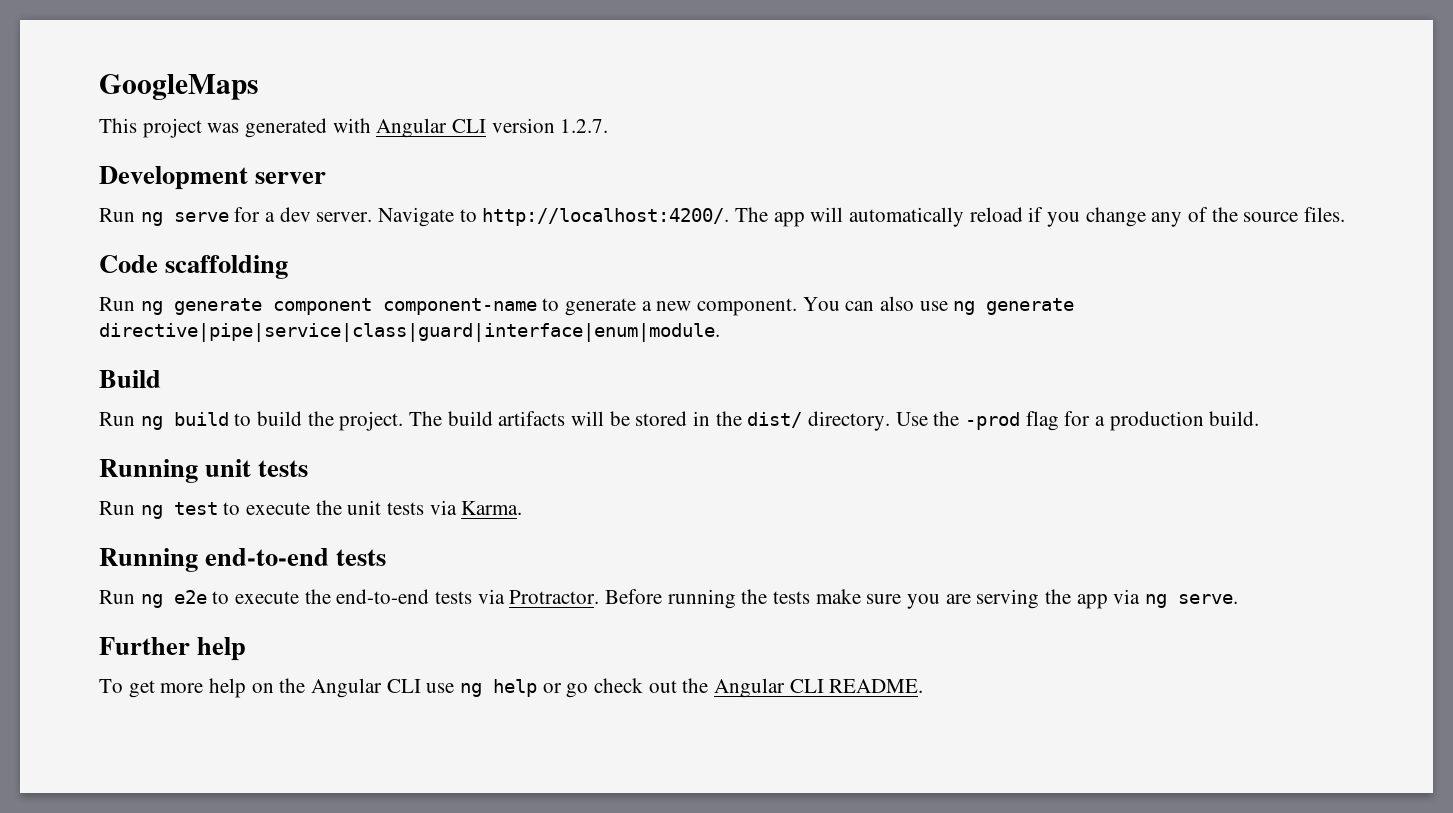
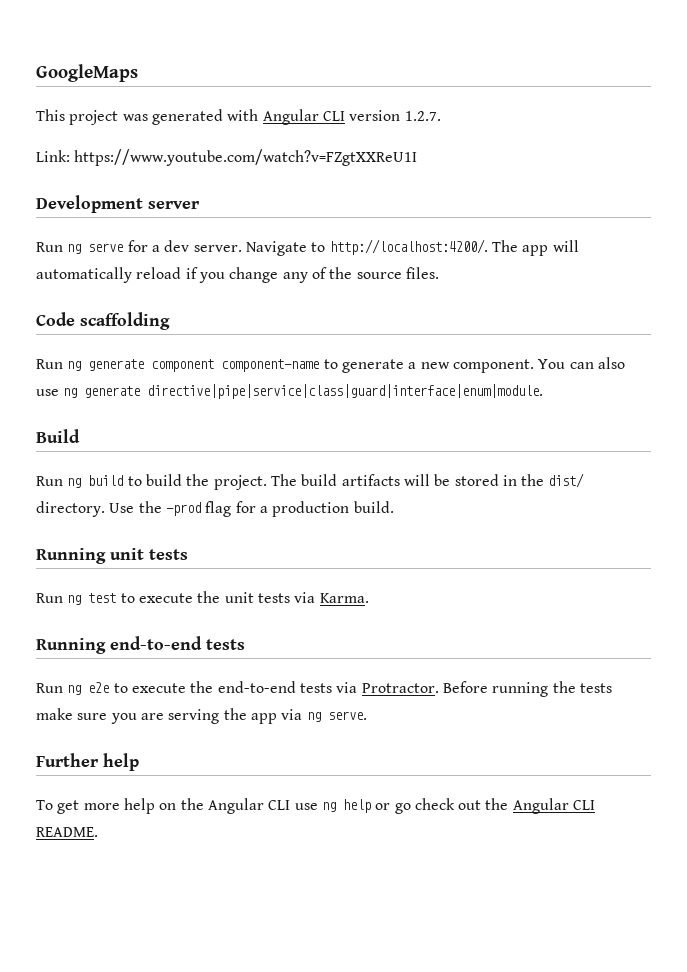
(609, 126) none -> [36,149,418,166] // Link: https://www.youtube.com/watch?v=FZgtXXReU1I

